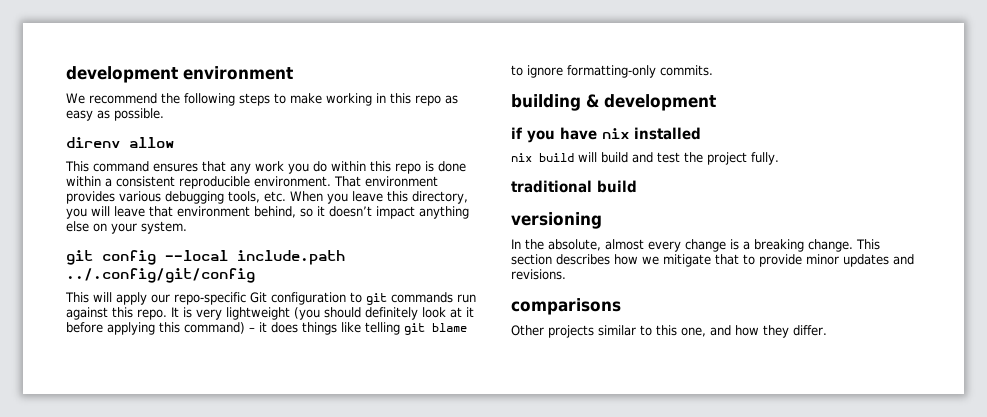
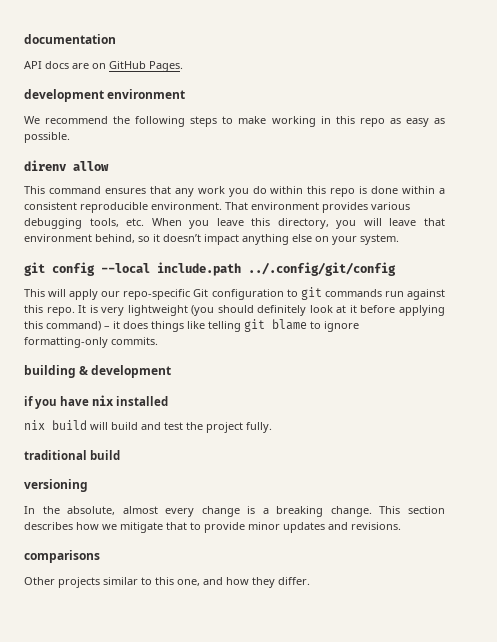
(66, 74) none -> [24,34,116,44] [24,61,183,72] documentation // API docs are on GitHub Pages. //

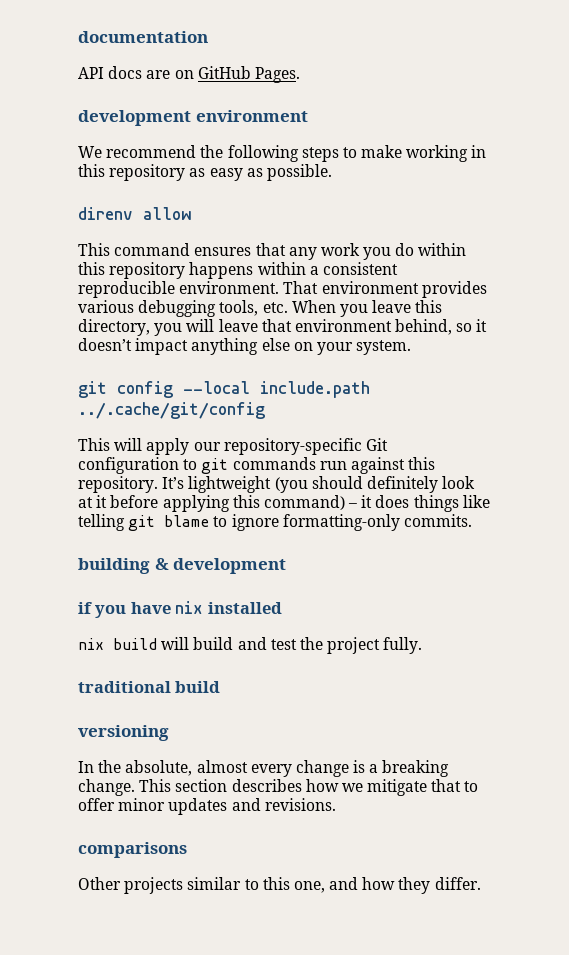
[359,118,385,127] repo -> [109,164,186,181] repository
[330,186,399,197] repo is done -> [109,262,254,279] repository happens
[248,262,396,276] ../.config/git/config -> [78,402,265,419] ../.cache/git/config
[123,289,191,300] repo-specific -> [223,438,362,455] repository-specific
[46,305,125,316] repo. It is very -> [78,476,185,493] repository. It’s
[204,522,245,533] provide -> [78,798,115,811] offer

